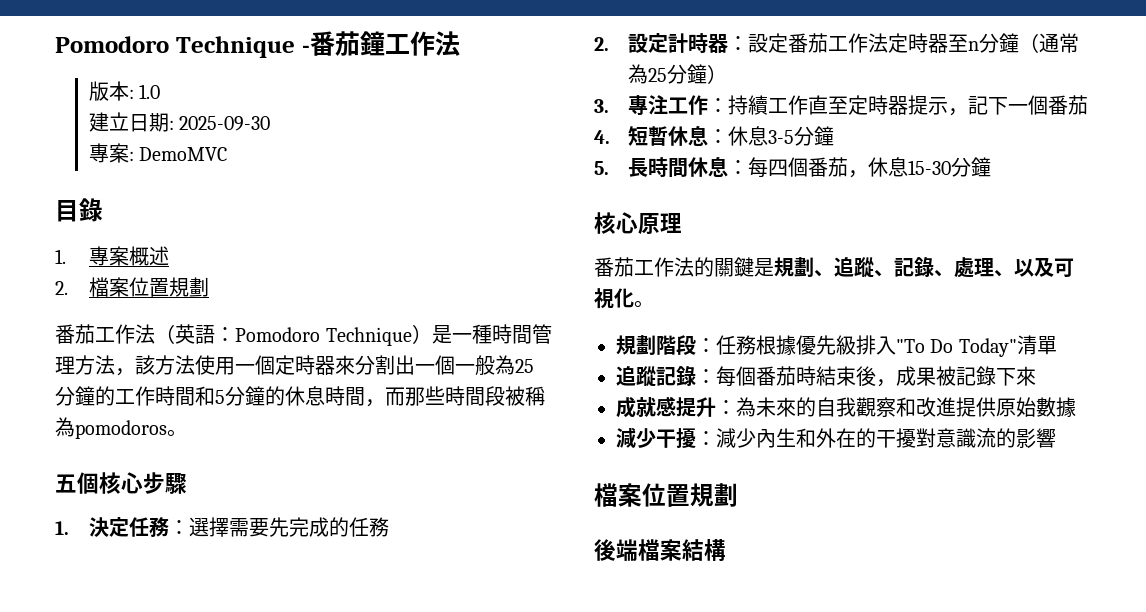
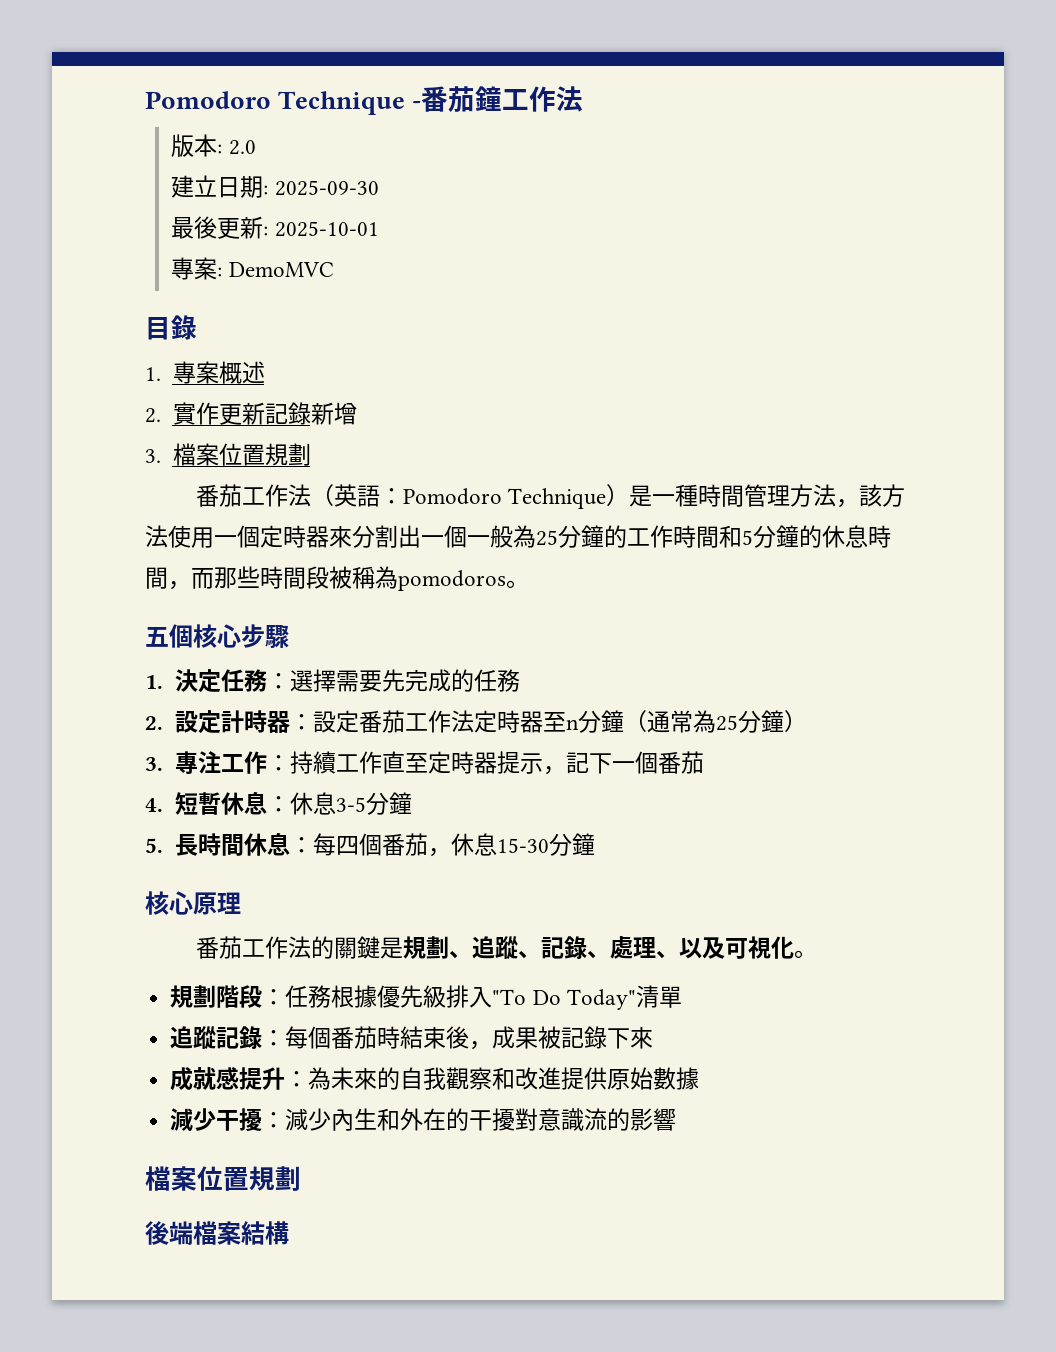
[139,84,161,99] 1.0 -> [228,140,256,155] 2.0
(271, 123) none -> [171,216,379,239] // 最後更新: 2025-10-01
(68, 288) none -> [172,402,357,425] [145,449,161,463] 實作更新記錄新增 // 3.

